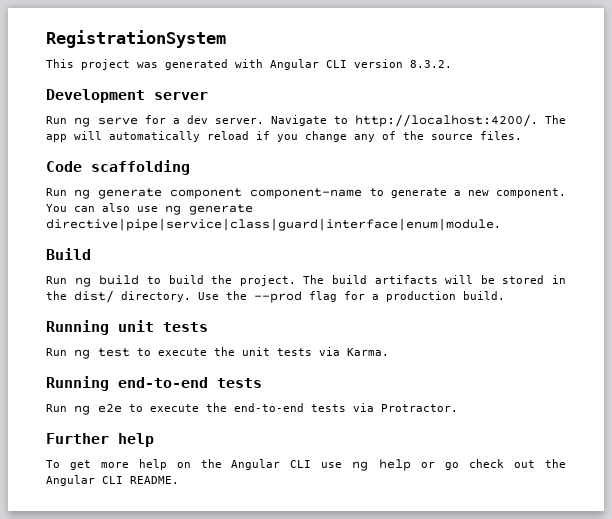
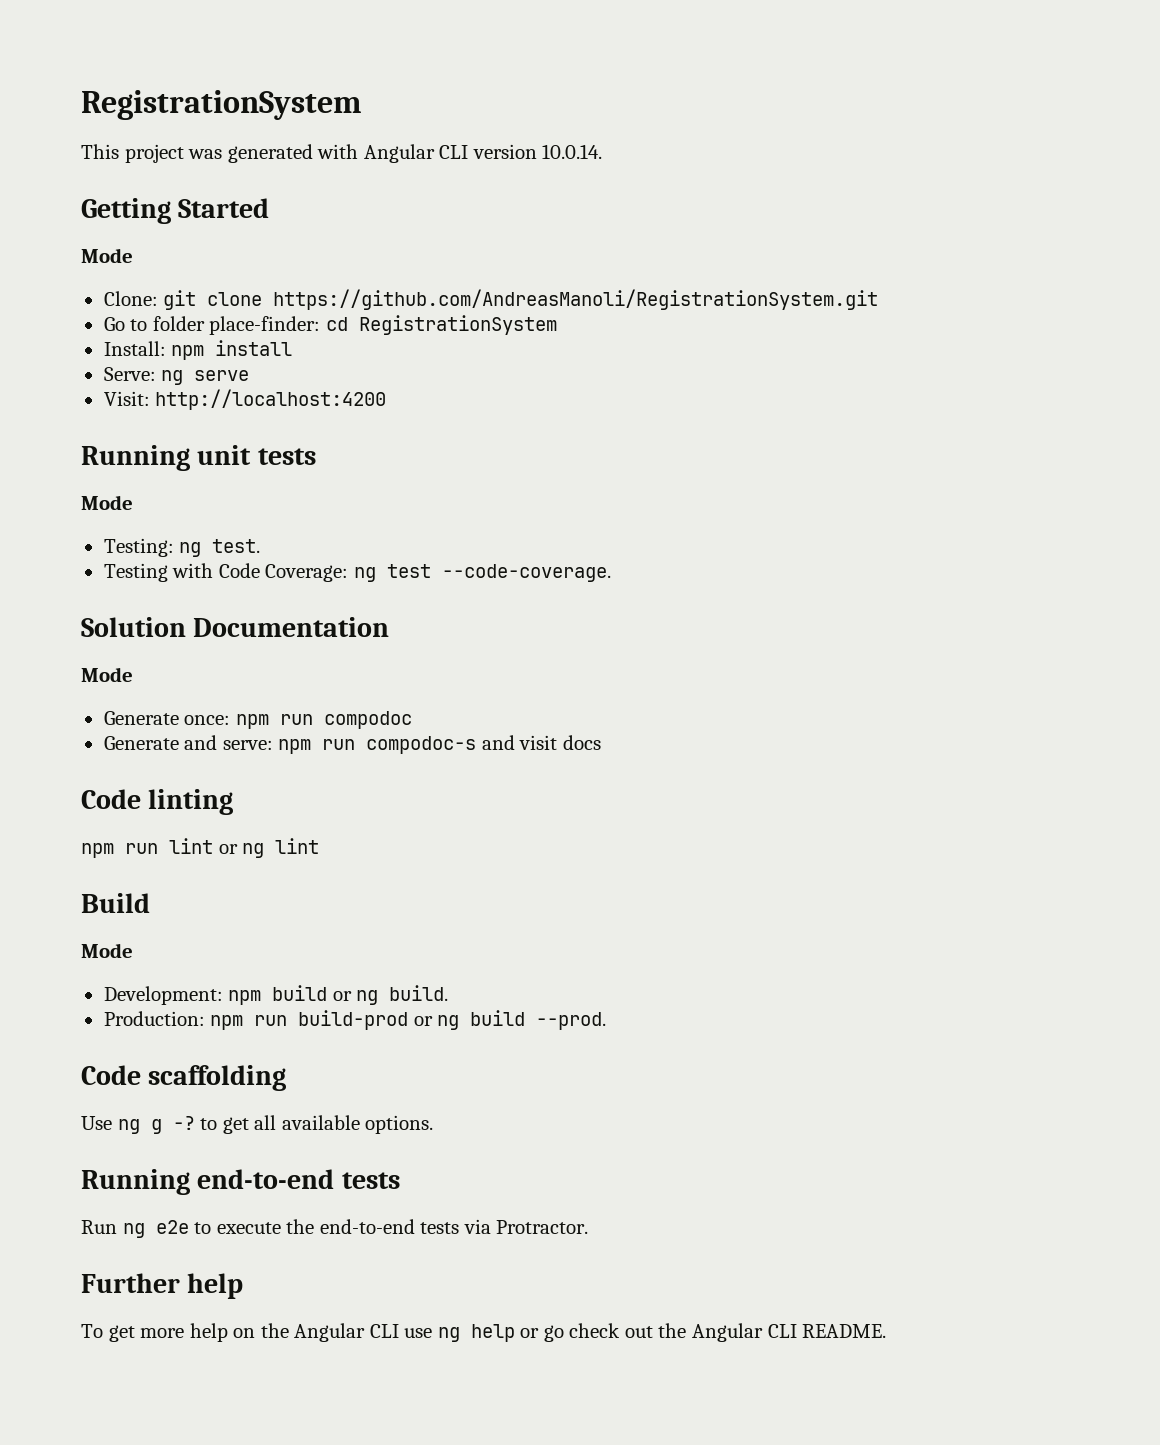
[410,60,452,68] [46,89,208,103] [46,114,566,127] [46,131,522,142] [46,160,190,175] [46,188,567,199] [46,203,253,215] [46,218,501,231] [46,248,91,260] [46,275,567,287] [46,290,505,303] [46,320,208,335] [46,347,389,359] 8.3.2. // Development server // Run ng serve for a dev server. Navigate to http://localhost:4200/. The app will automatically reload if you change any of the source files. // Code scaffolding // Run ng generate component component-name to generate a new component. You can also use ng generate directive|pipe|service|class|guard|interface|enum|module. // Build // Run ng build to build the project. The build artifacts will be stored in the dist/ directory. Use the --prod flag for a production build. // Running unit tests // Run ng test to execute the unit tests via Karma. -> [542,144,603,159] [81,198,270,224] [81,248,133,263] [103,289,879,310] [103,315,557,335] [103,340,293,360] [103,367,250,385] [103,389,387,410] [81,445,316,471] [81,495,133,510] [103,538,261,557] [103,563,611,582] [81,617,390,637] [81,667,133,682] [103,711,412,729] [103,735,601,754] [81,789,234,815] [81,838,320,858] [81,893,150,913] [81,943,133,958] [103,985,449,1005] [103,1010,607,1030] [81,1065,287,1091] [81,1115,434,1134] 10.0.14. // Getting Started // Mode // Clone: git clone https://github.com/AndreasManoli/RegistrationSystem.git // Go to folder place-finder: cd RegistrationSystem // Install: npm install // Serve: ng serve // Visit: http://localhost:4200 // Running unit tests // Mode // Testing: ng test. // Testing with Code Coverage: ng test --code-coverage. // Solution Documentation // Mode // Generate once: npm run compodoc // Generate and serve: npm run compodoc-s and visit docs // Code linting // npm run lint or ng lint // Build // Mode // Development: npm build or ng build. // Production: npm run build-prod or ng build --prod. // Code scaffolding // Use ng g -? to get all available options.

